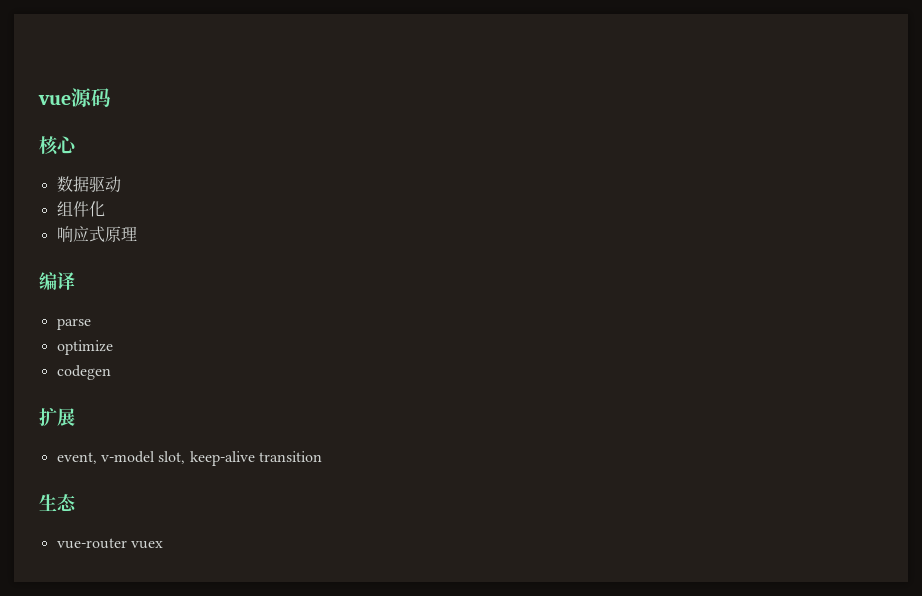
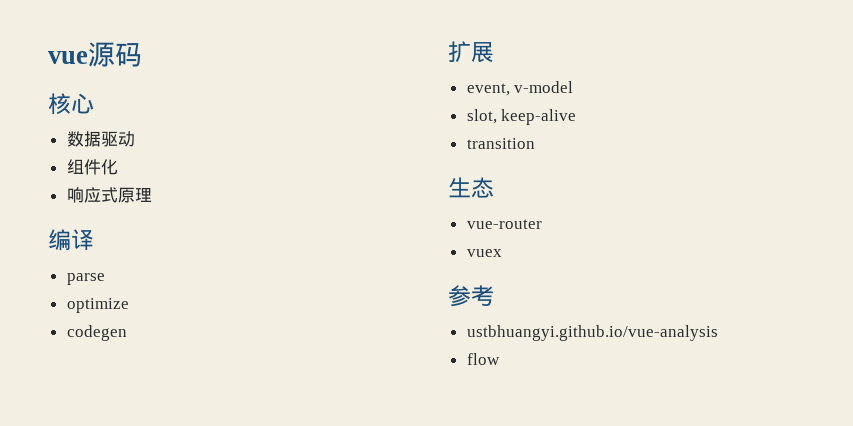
(155, 457) none -> (574, 87) //
(255, 458) none -> (577, 117) //
(127, 543) none -> (542, 224) //
(163, 545) none -> [448,285,494,307] [466,325,718,341] [466,353,500,365] // 参考 // ustbhuangyi.github.io/vue-analysis // flow

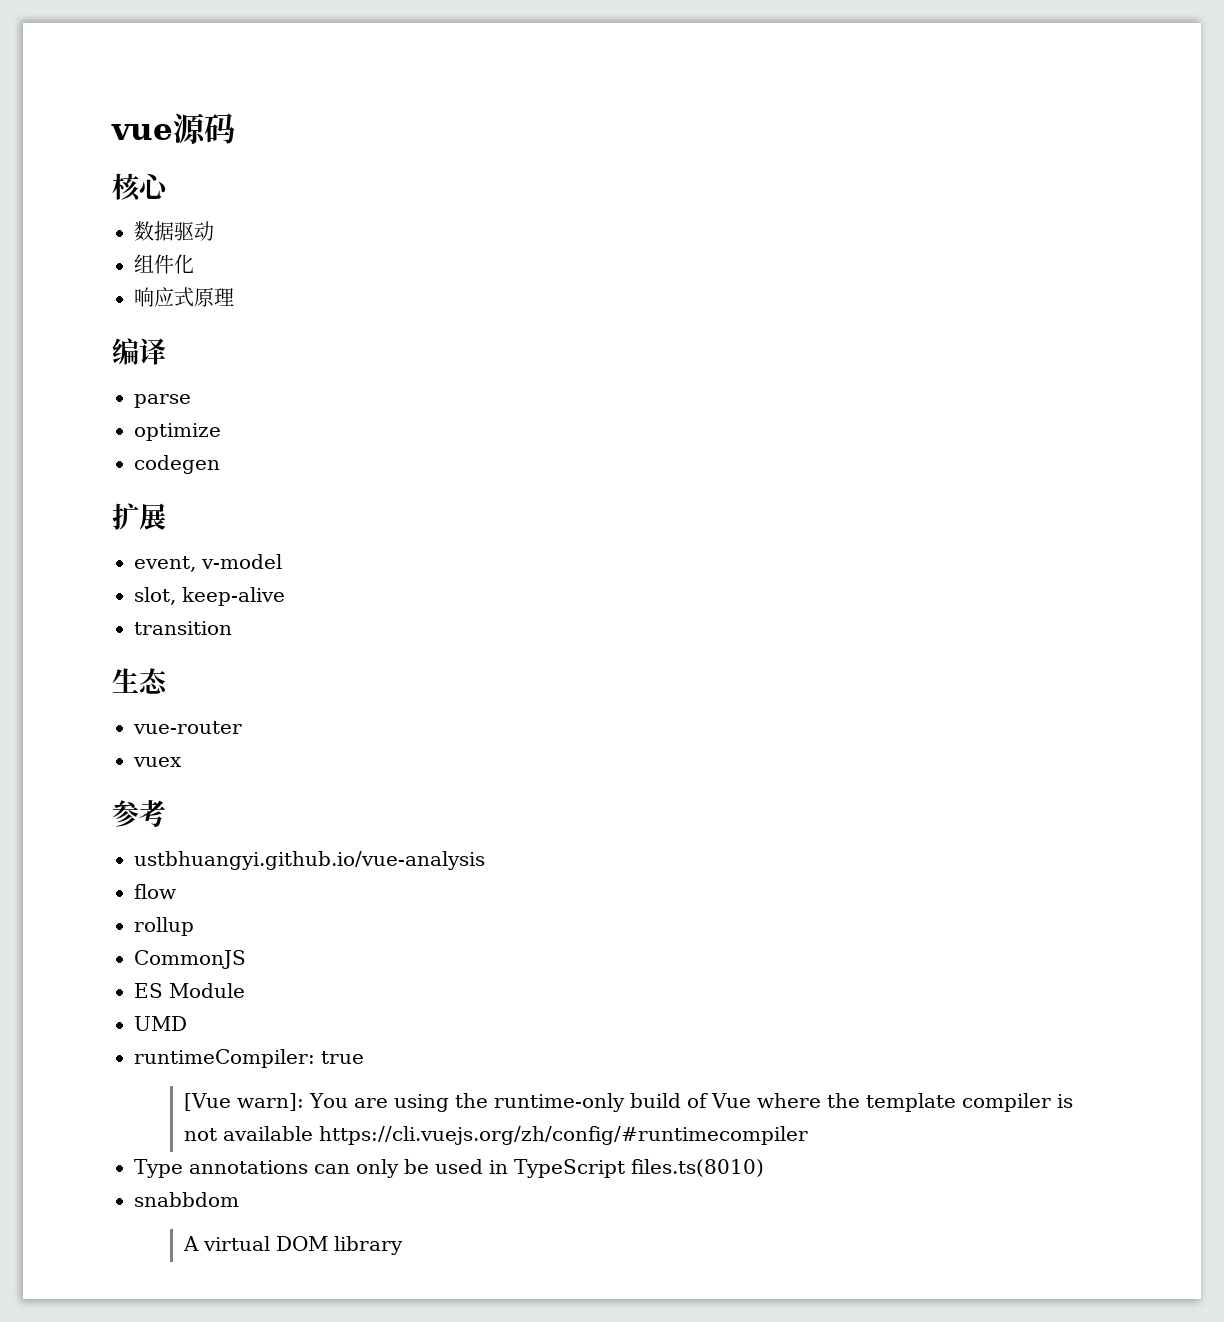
(500, 359) none -> [134,917,194,936] [134,950,246,969] [134,983,245,998] [134,1016,187,1031] [134,1049,364,1068] [184,1093,1074,1112] [184,1126,809,1145] [134,1159,764,1178] [134,1192,239,1207] [183,1236,404,1255] // rollup // CommonJS // ES Module // UMD // runtimeCompiler: true // [Vue warn]: You are using the runtime-only build of Vue where the template compiler is not available https://cli.vuejs.org/zh/config/#runtimecompiler // Type annotations can only be used in TypeScript files.ts(8010) // snabbdom // A virtual DOM library

